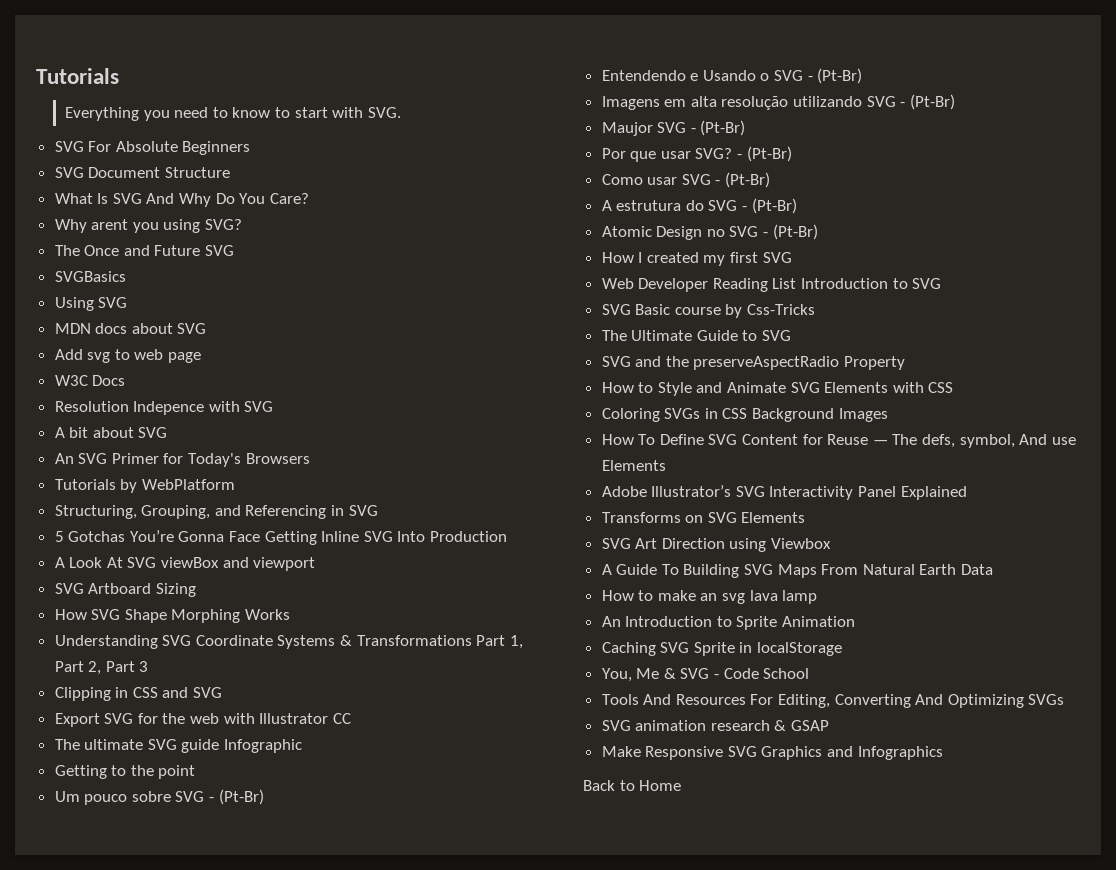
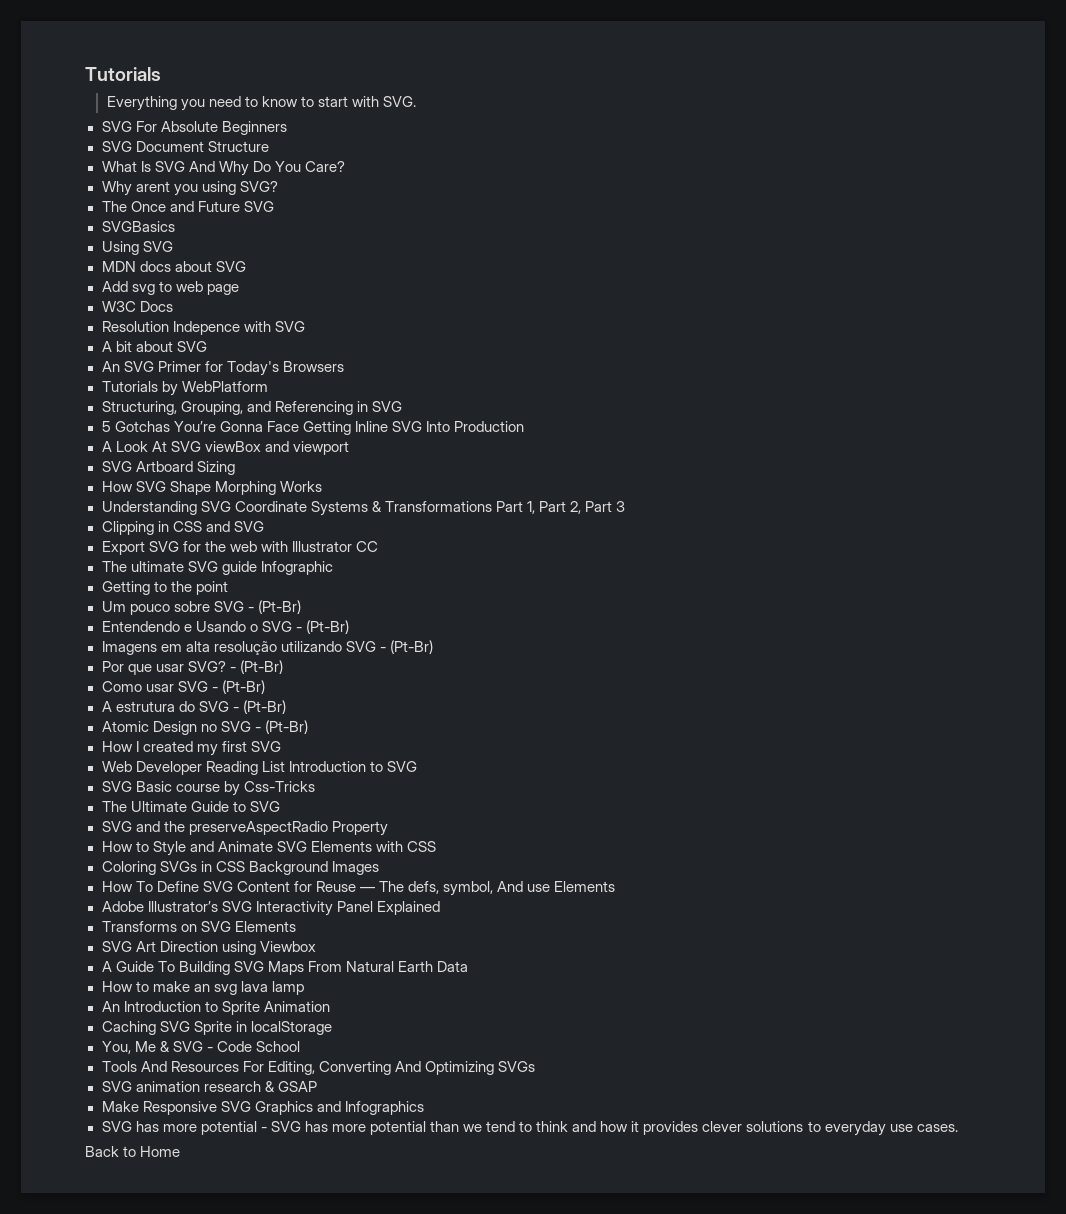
[601,120,746,136] // Maujor SVG - (Pt-Br) -> (433, 647) none
(943, 753) none -> [101,1121,958,1136] // SVG has more potential - SVG has more potential than we tend to think and how it provides clever solutions to everyday use cases.

